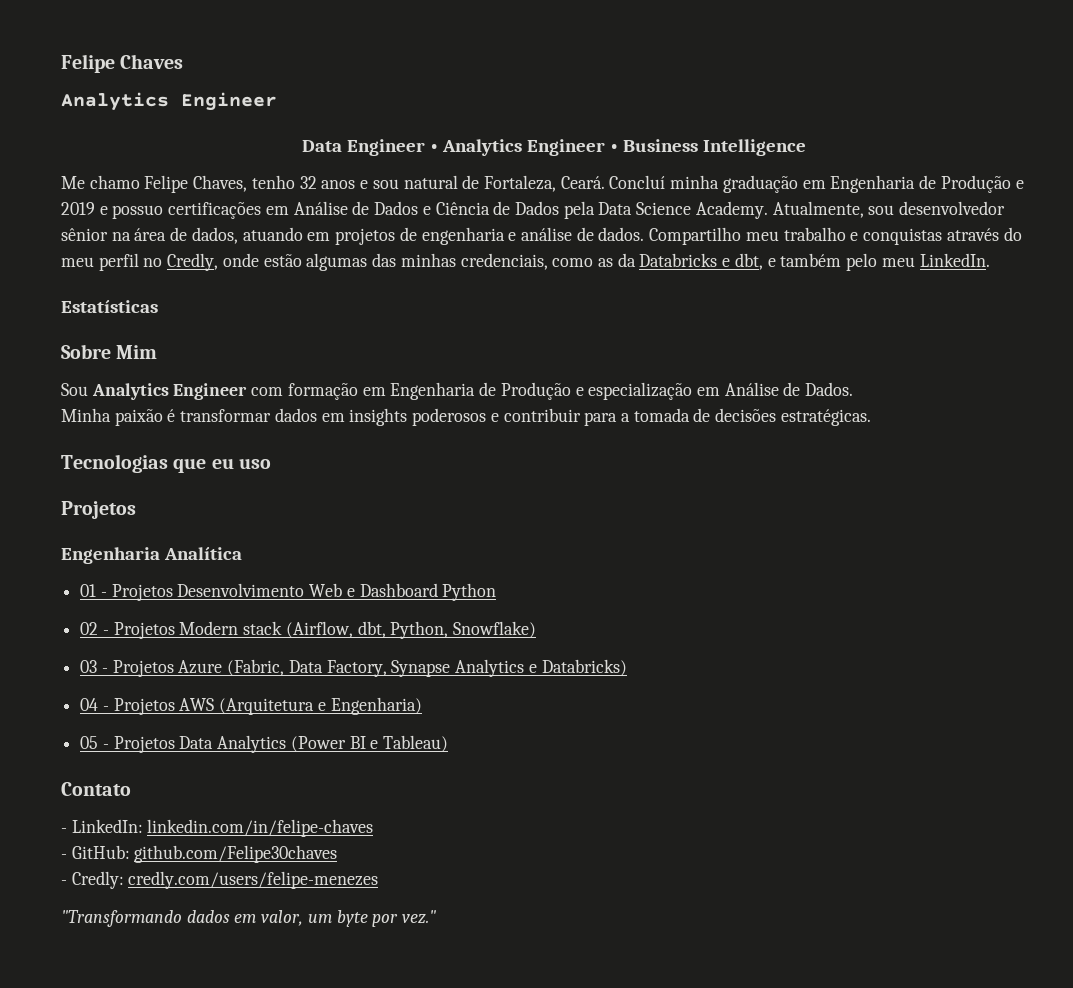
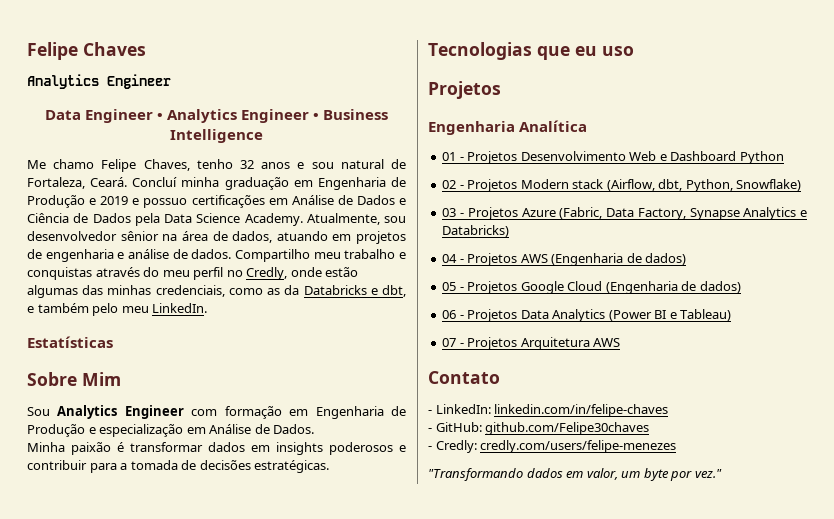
[219,697,422,715] (Arquitetura e Engenharia) -> [551,253,687,266] (Engenharia de dados)
(175, 744) none -> [520,281,741,294] [442,309,518,322] Google Cloud (Engenharia de dados) // 06 - Projetos
(449, 743) none -> [442,337,621,350] // 07 - Projetos Arquitetura AWS

